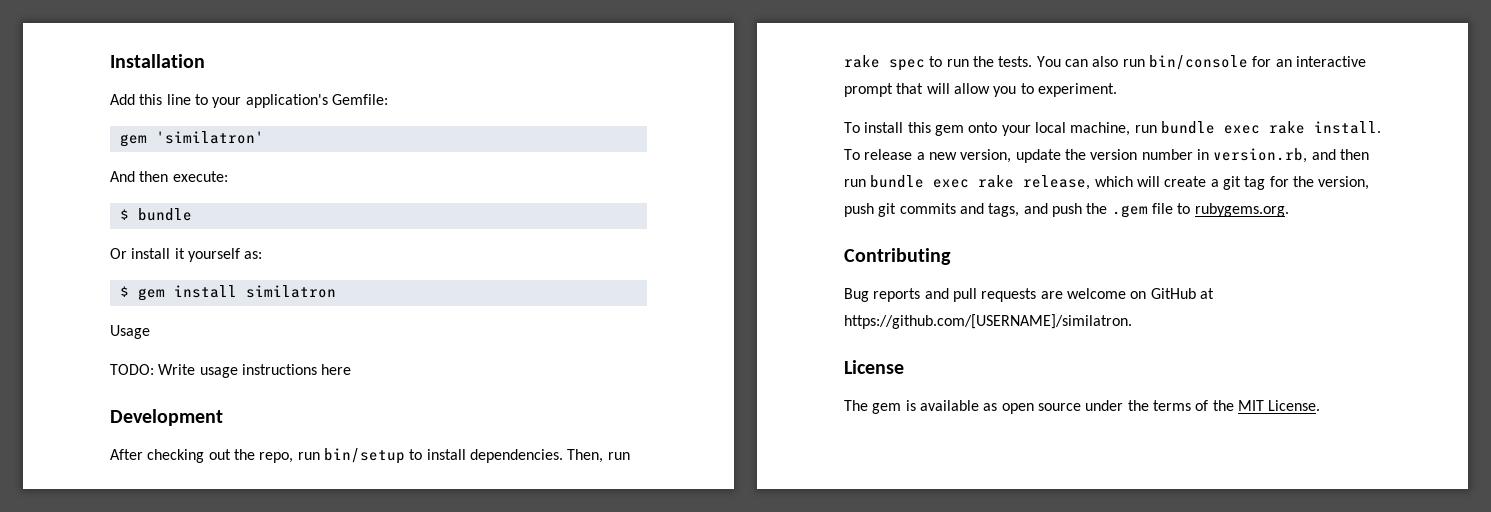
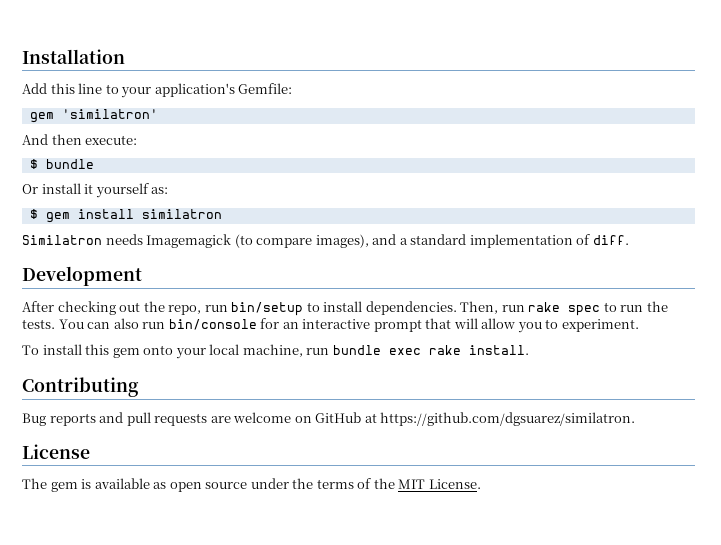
[110,325,150,339] [110,364,352,378] Usage // TODO: Write usage instructions here -> [22,234,629,248] Similatron needs Imagemagick (to compare images), and a standard implementation of diff.
[844,148,1369,163] [844,175,1370,190] [844,203,1289,218] To release a new version, update the version number in version.rb, and then run bundle exec rake release, which will create a git tag for the version, push git commits and tags, and push the .gem file to rubygems.org. -> (529, 350) none
[844,314,1132,329] https://github.com/[USERNAME]/similatron. -> [380,412,636,426] https://github.com/dgsuarez/similatron.

